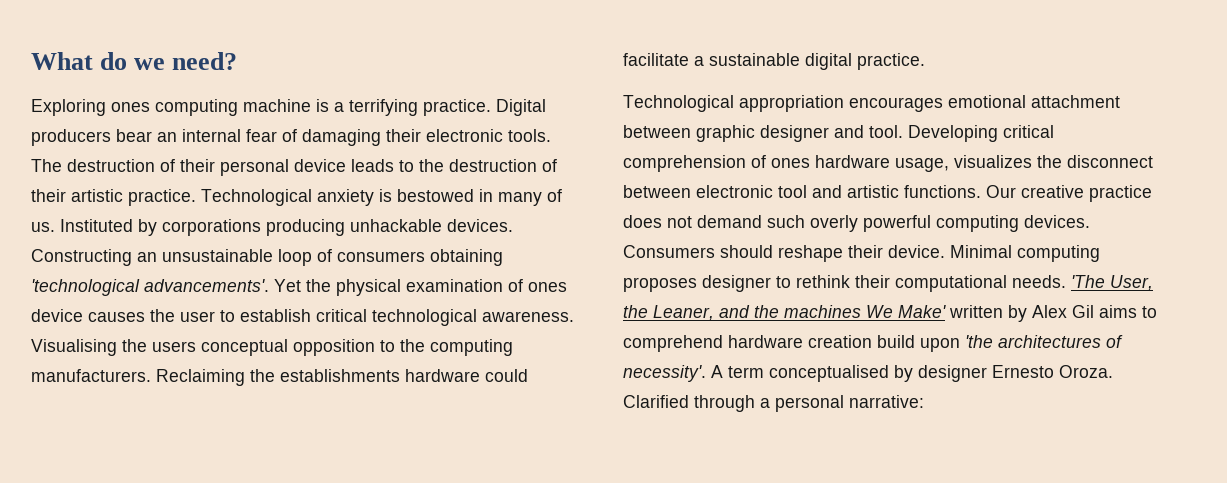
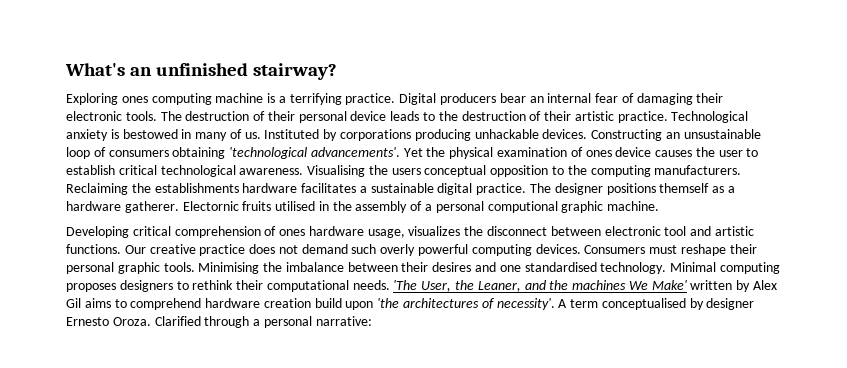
[31,52,238,70] What do we need? -> [65,63,338,80] What's an unfinished stairway?
[485,369,528,382] [623,53,689,66] could facilitate -> [301,183,357,193] facilitates
[623,95,1120,112] [623,125,903,142] // Technological appropriation encourages emotional attachment between graphic designer and tool. -> [530,183,735,195] [66,201,660,213] The designer positions themself as a hardware gatherer. Electornic fruits utilised in the assembly of a personal computional graphic machine. //
[720,245,773,258] should -> [649,245,678,254] must
[888,245,945,258] device. -> [66,262,667,274] personal graphic tools. Minimising the imbalance between their desires and one standardised technology.
[702,275,771,292] designer -> [119,280,173,292] designers

